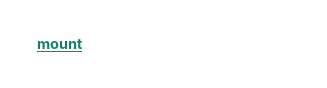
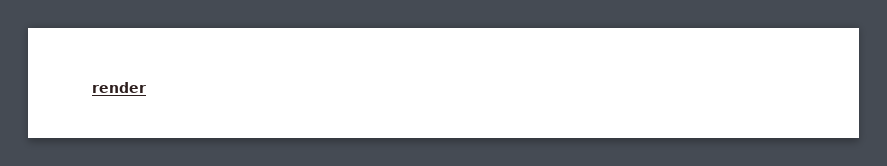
[37,39,83,49] mount -> [92,82,146,93] render

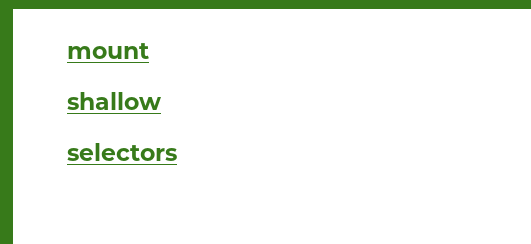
[92,82,146,93] render -> [67,43,149,59] [67,92,161,110] [67,143,177,161] mount // shallow // selectors

